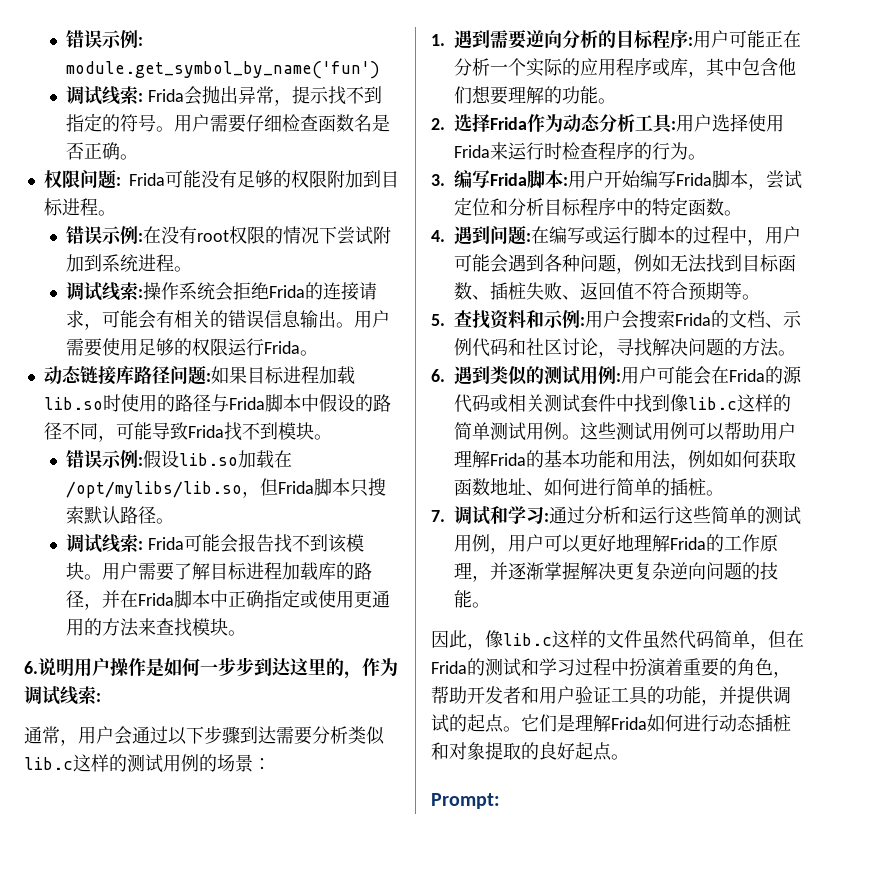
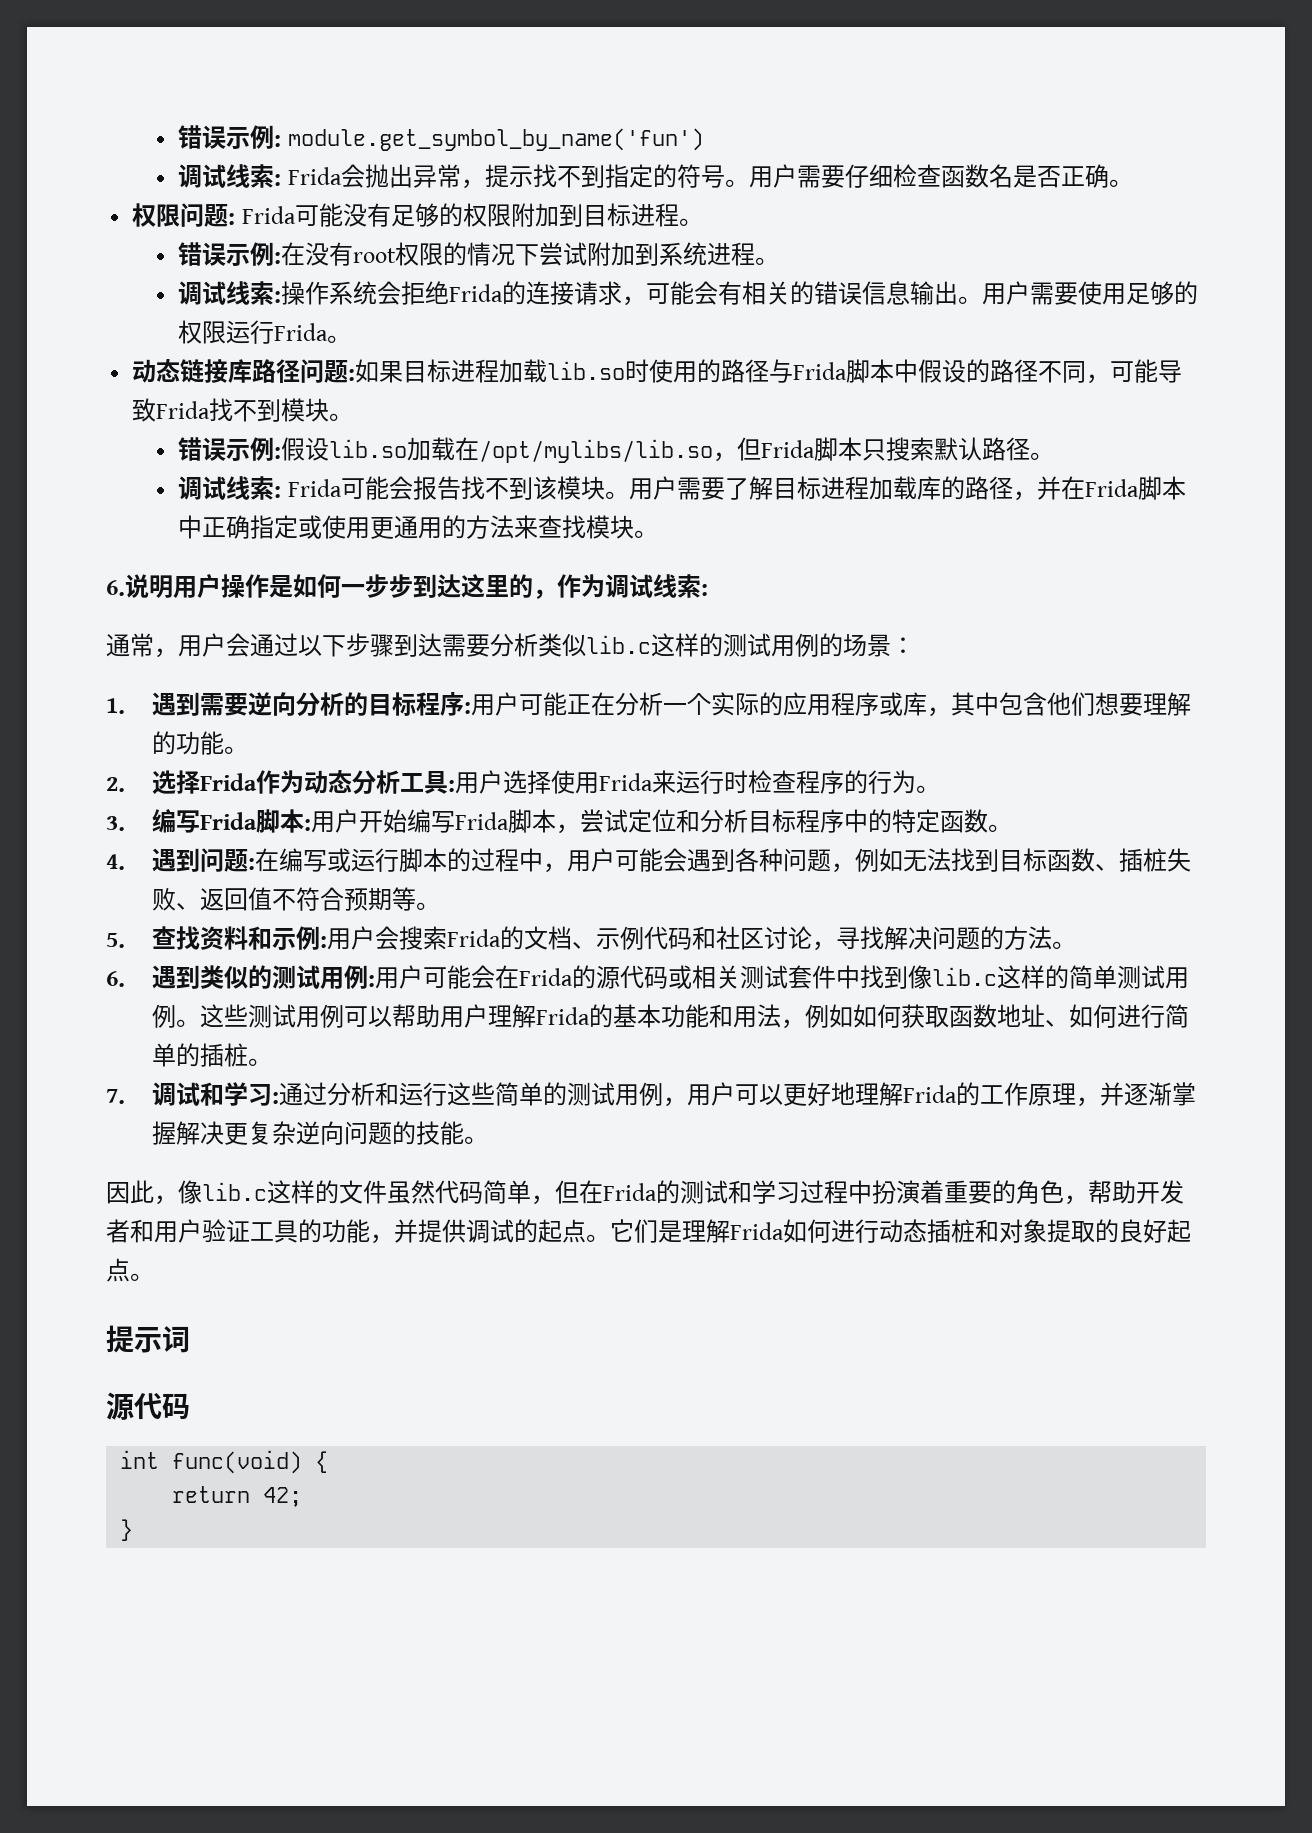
[431,793,500,809] Prompt: -> [106,1325,190,1353] [106,1392,190,1420] [120,1450,329,1474] [172,1486,303,1507] [120,1519,134,1541] 提示词 // 源代码 // int func(void) { // return 42; // }

